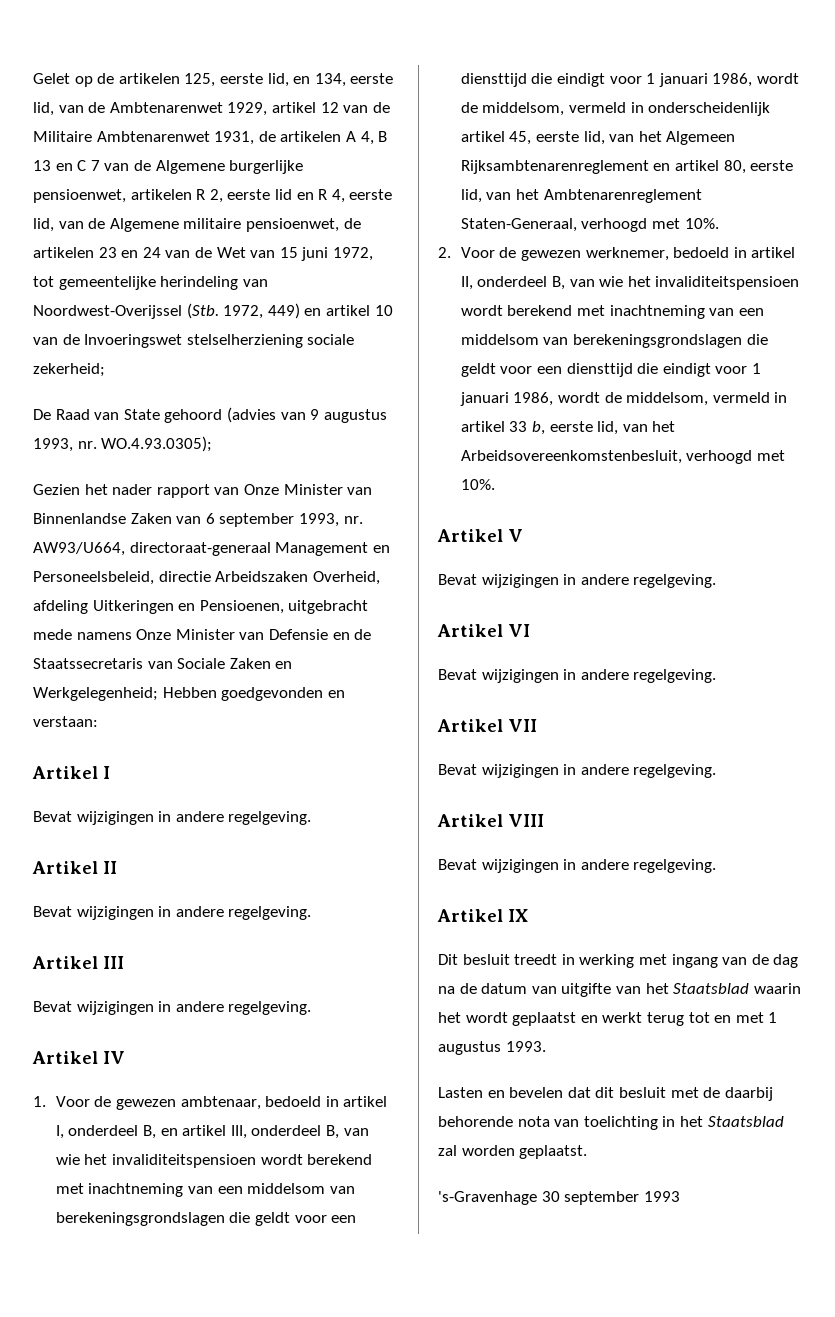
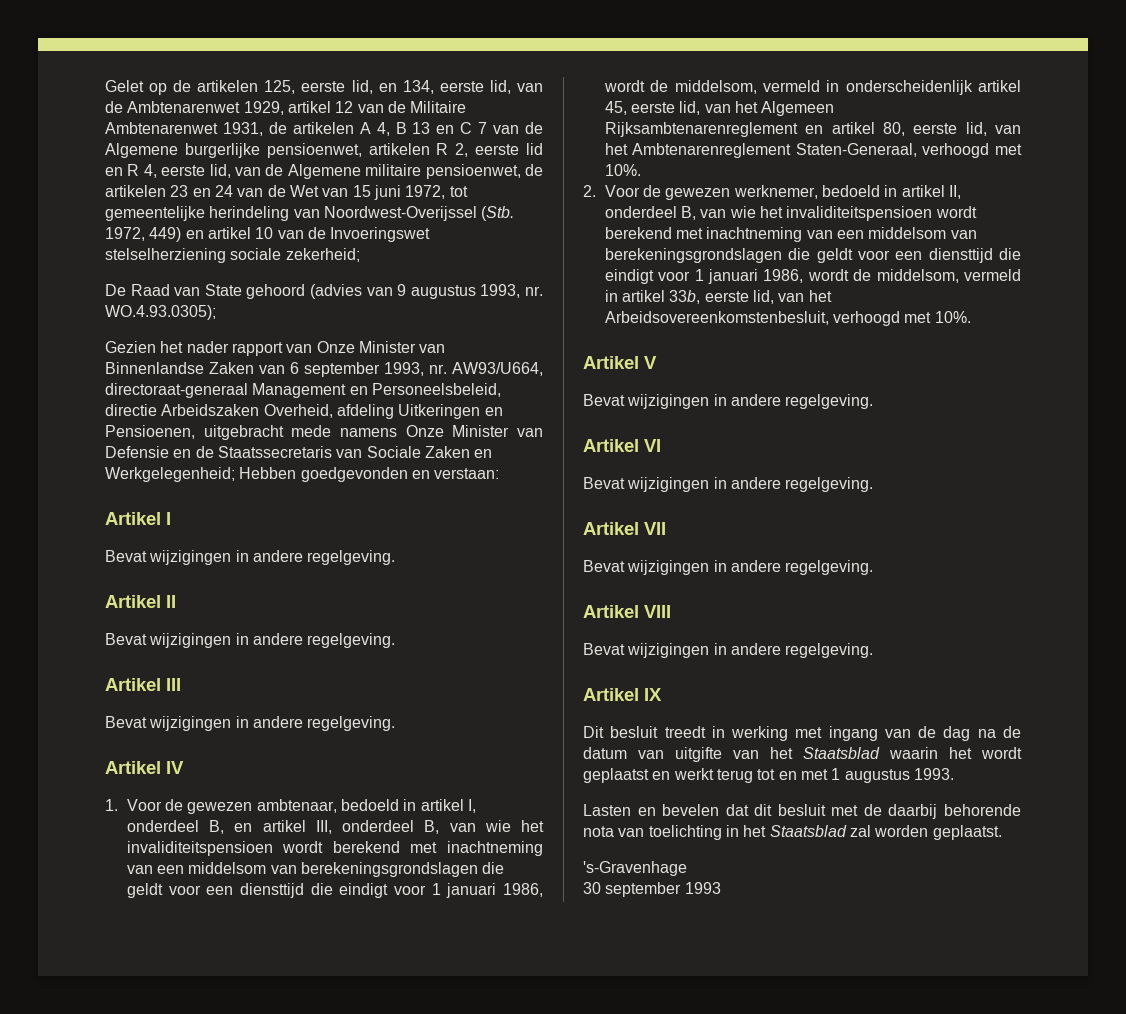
[509,421,546,435] 33 b, -> [669,290,701,304] 33b,
(537, 1198) none -> (687, 868) //

